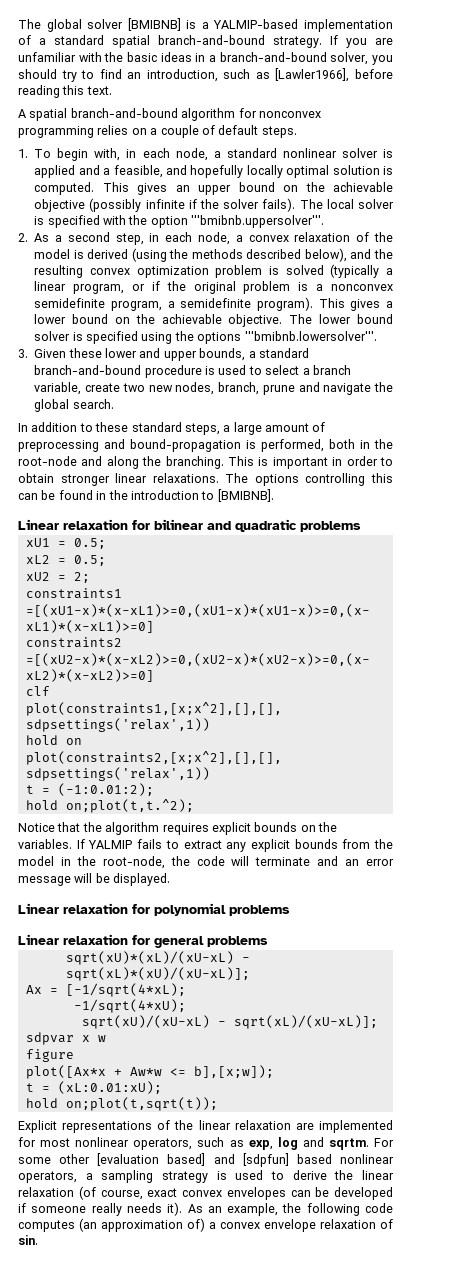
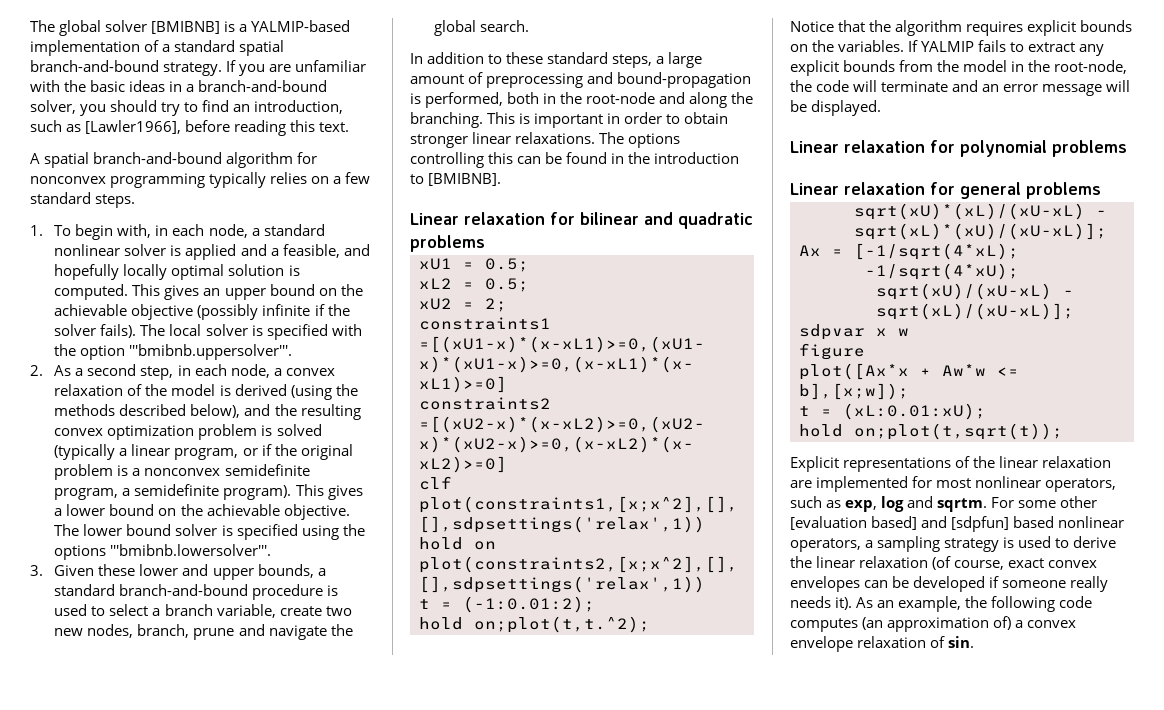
(94, 132) none -> [209,172,267,188] typically
[160,125,259,138] couple of default -> [345,172,371,184] [30,192,91,204] few standard

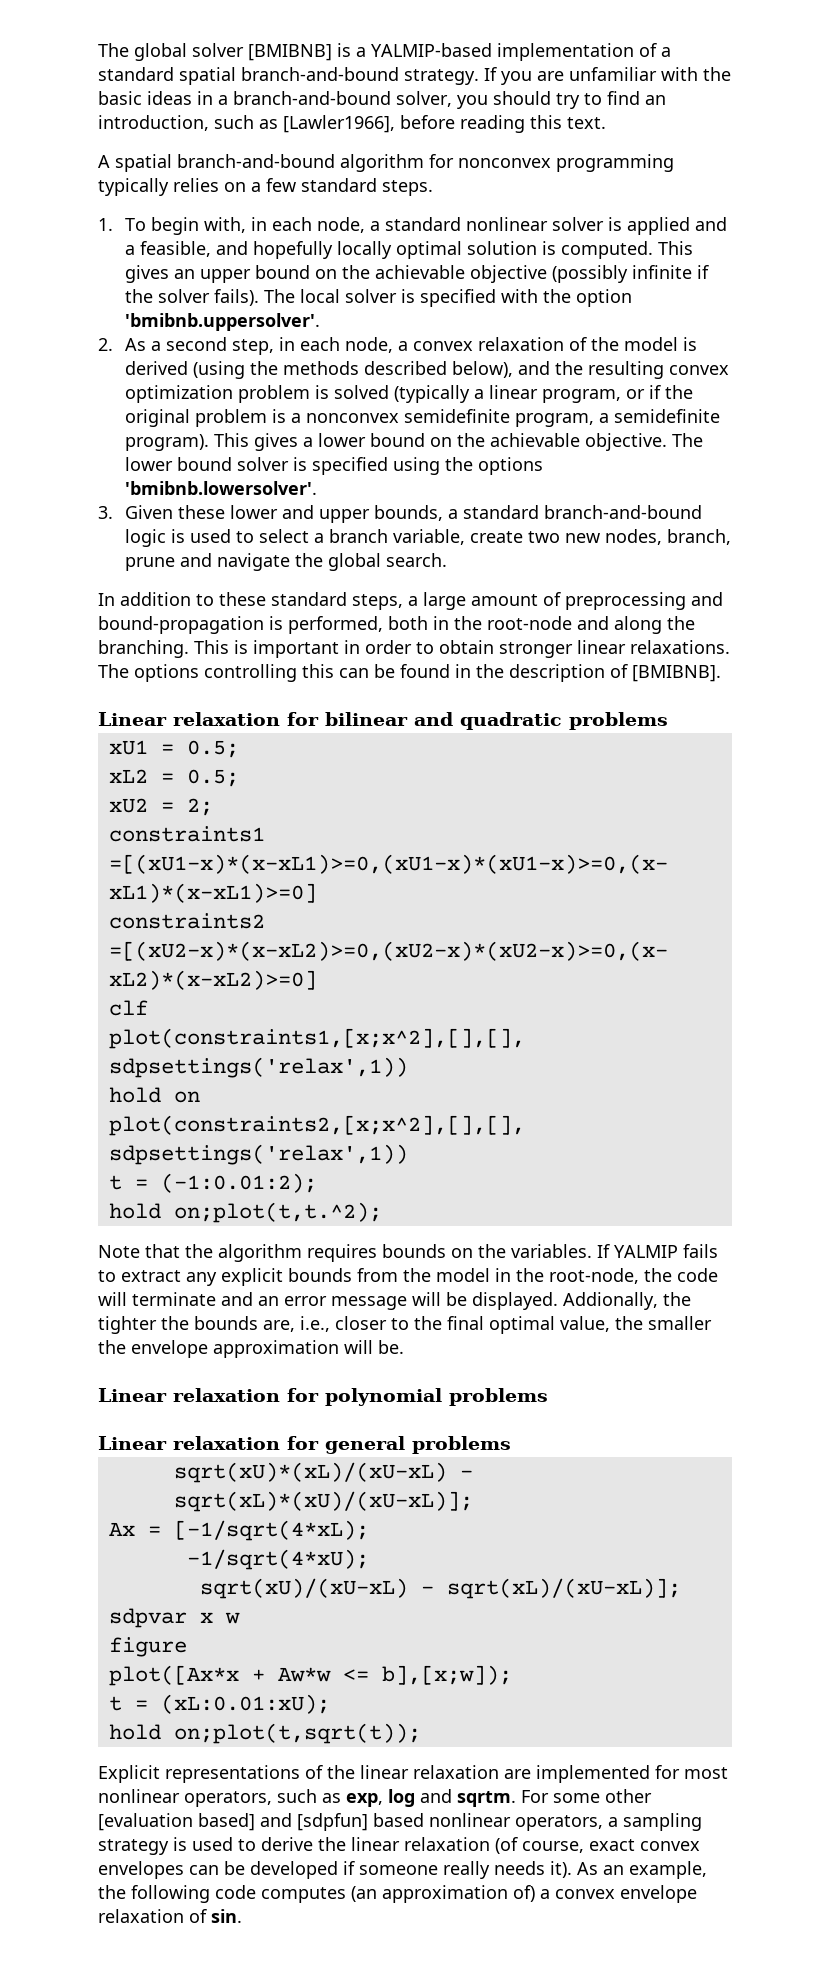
[129,344,293,360] '''bmibnb.uppersolver'''. -> [125,313,321,331] 'bmibnb.uppersolver'.
[110,544,272,556] '''bmibnb.lowersolver'''. -> [125,481,318,495] 'bmibnb.lowersolver'.
[252,584,324,600] procedure -> [125,529,167,547] logic
[654,152,740,164] [410,174,424,184] introduction to -> [509,664,628,682] description of
[790,21,834,32] Notice -> [98,1245,140,1258] Note
[1027,20,1077,36] explicit -> (377, 1253) none
(882, 108) none -> [563,1292,691,1310] [98,1316,712,1334] [98,1340,404,1358] Addionally, the tighter the bounds are, i.e., closer to the final optimal value, the smaller the envelope approximation will be.

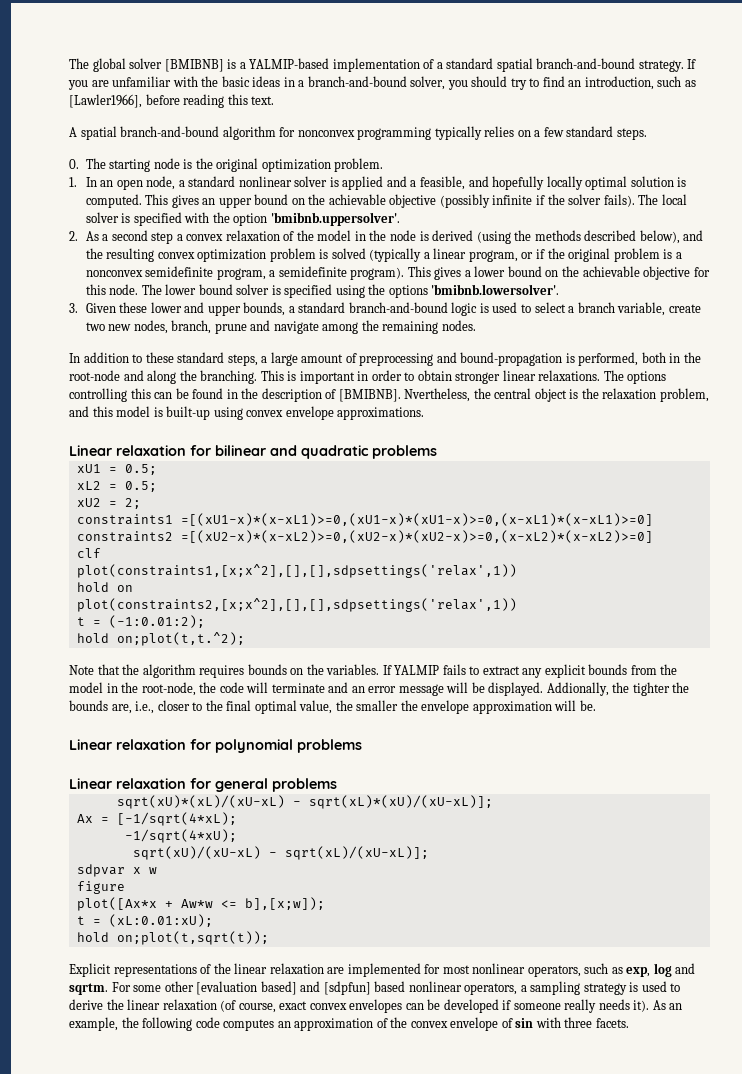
[98,217,313,235] 1. To begin with, in each -> [69,158,384,172] [69,177,143,190] 0. The starting node is the original optimization problem. // 1. In an open
[232,337,394,355] step, in each node, -> [151,232,174,244] step
(679, 344) none -> [354,230,416,241] in the node
[585,433,668,451] objective. -> [643,266,710,280] [85,284,139,295] objective for this node.
[295,553,448,571] the global search. -> [322,320,476,334] among the remaining nodes.
(721, 673) none -> [404,388,709,402] [69,406,425,420] Nvertheless, the central object is the relaxation problem, and this model is built-up using convex envelope approximations.
[351,1885,697,1903] [98,1909,242,1923] (an approximation of) a convex envelope relaxation of sin. -> [277,1017,629,1031] an approximation of the convex envelope of sin with three facets.

